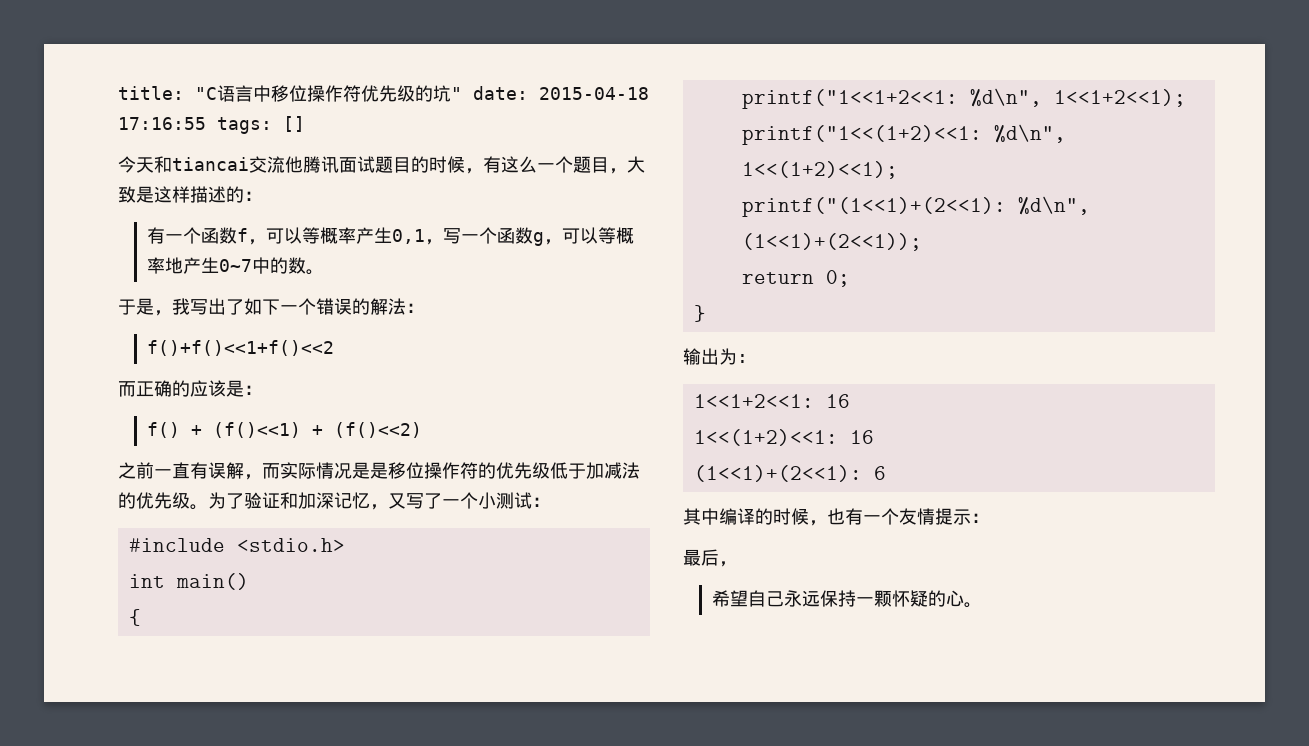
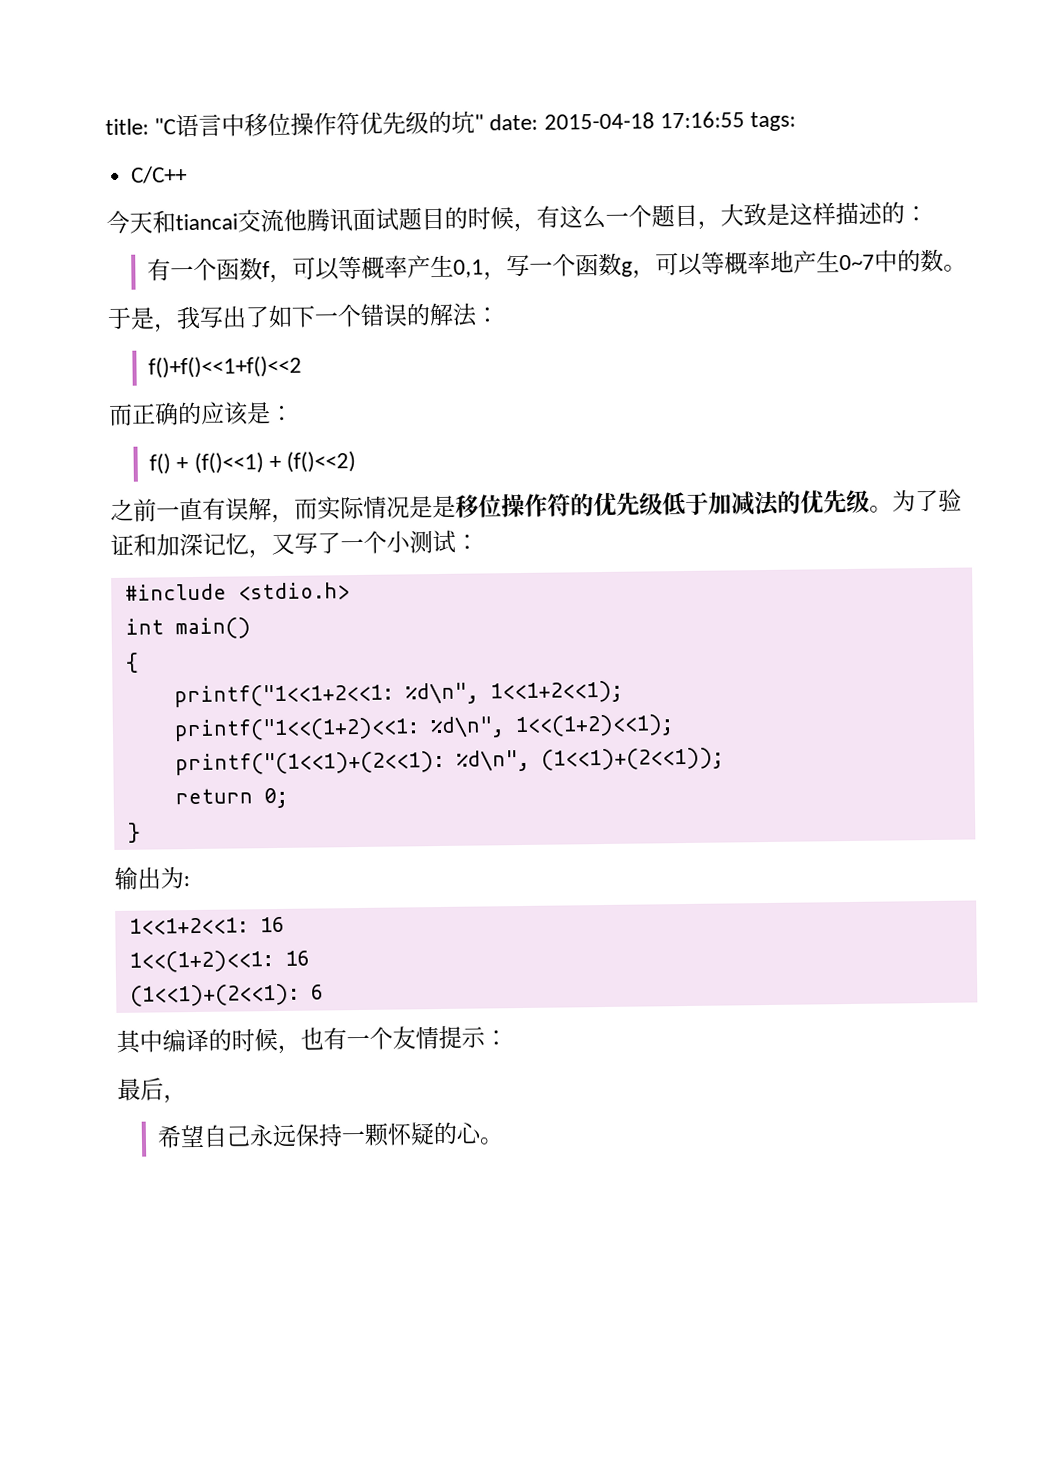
[283,116,305,132] [] -> [131,166,188,184] // C/C++

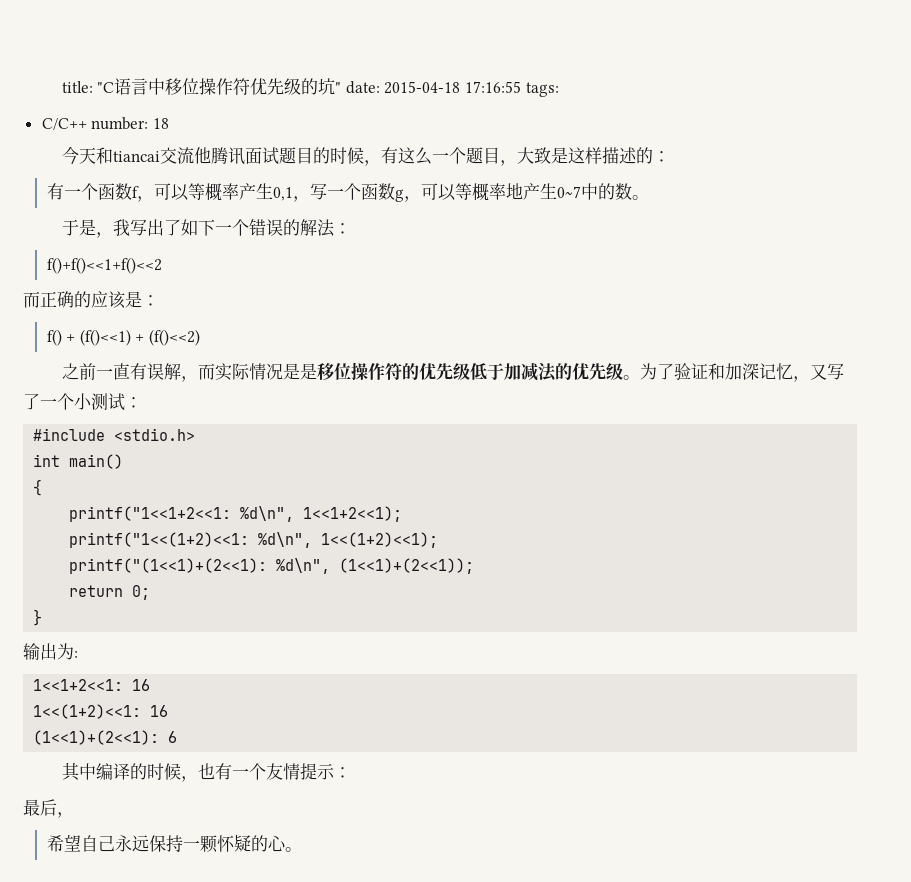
(188, 175) none -> [91,117,169,130] number: 18

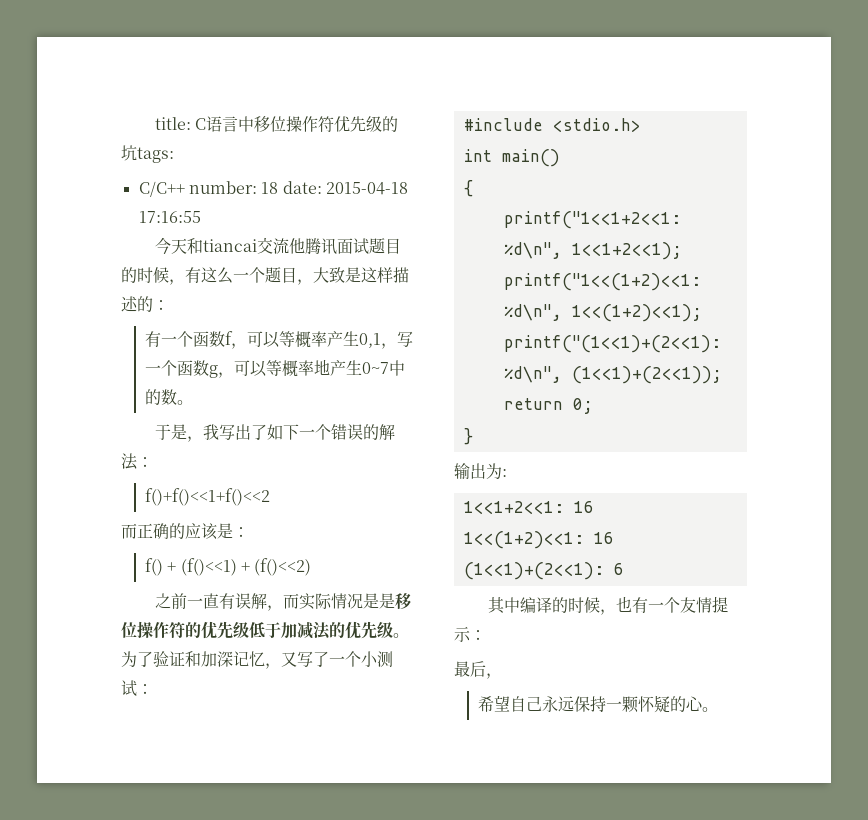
[97,82,115,93] "C -> [195,118,207,130] C
[335,81,522,94] " date: 2015-04-18 17:16:55 -> (137, 153) none
(169, 123) none -> [282,181,408,195] [138,211,201,223] date: 2015-04-18 17:16:55

